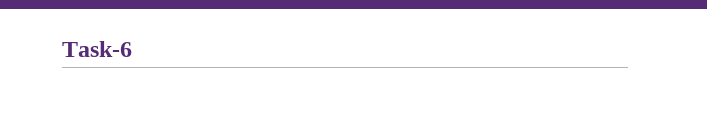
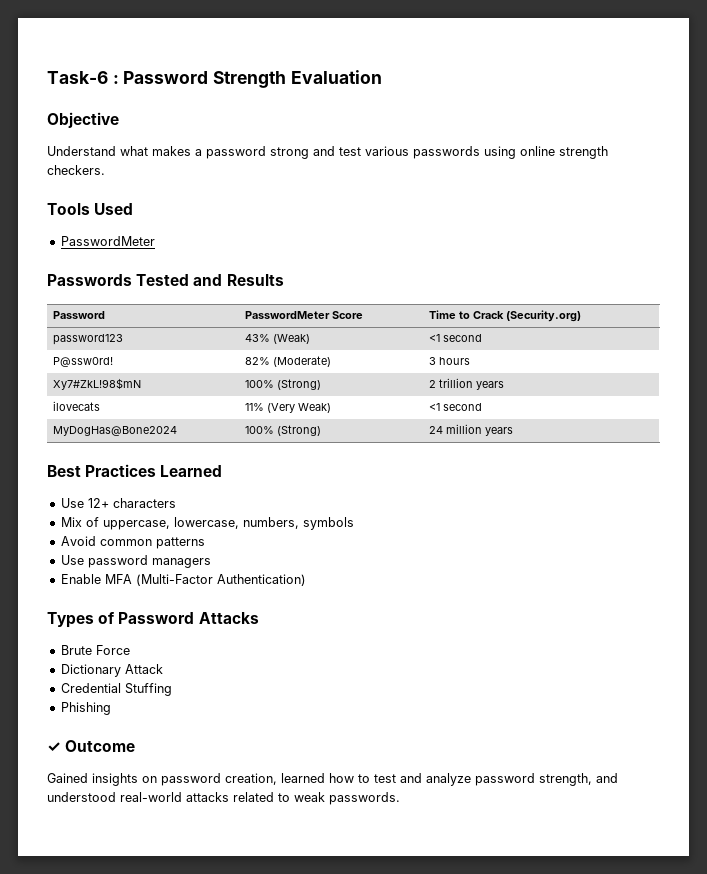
(132, 49) none -> [112,70,382,88] [47,112,119,128] [47,146,608,159] [47,165,105,175] [47,203,134,215] [60,236,155,246] [47,274,284,286] [52,311,105,319] [244,311,363,319] [428,310,581,322] [52,334,123,345] [244,334,310,344] [428,334,482,342] [52,357,113,367] [244,356,331,367] [428,357,470,365] [52,378,141,390] [244,379,321,390] [428,378,504,390] [52,401,100,411] [244,403,331,413] [428,403,482,411] [52,426,177,436] [244,425,321,436] [428,424,513,436] [47,464,223,477] [60,498,176,508] [60,517,354,530] [60,536,205,549] [60,555,211,568] [60,574,306,586] [47,612,259,628] [60,645,130,655] [60,664,163,677] [60,683,172,696] [60,702,111,715] [47,740,136,752] [47,773,618,786] [47,792,400,805] : Password Strength Evaluation // Objective // Understand what makes a password strong and test various passwords using online strength checkers. // Tools Used // PasswordMeter // Passwords Tested and Results // Password | PasswordMeter Score | Time to Crack (Security.org) // password123 | 43% (Weak) | <1 second // P@ssw0rd! | 82% (Moderate) | 3 hours // Xy7#ZkL!98$mN | 100% (Strong) | 2 trillion years // ilovecats | 11% (Very Weak) | <1 second // MyDogHas@Bone2024 | 100% (Strong) | 24 million years // Best Practices Learned // Use 12+ characters // Mix of uppercase, lowercase, numbers, symbols // Avoid common patterns // Use password managers // Enable MFA (Multi-Factor Authentication) // Types of Password Attacks // Brute Force // Dictionary Attack // Credential Stuffing // Phishing // ✓ Outcome // Gained insights on password creation, learned how to test and analyze password strength, and understood real-world attacks related to weak passwords.

